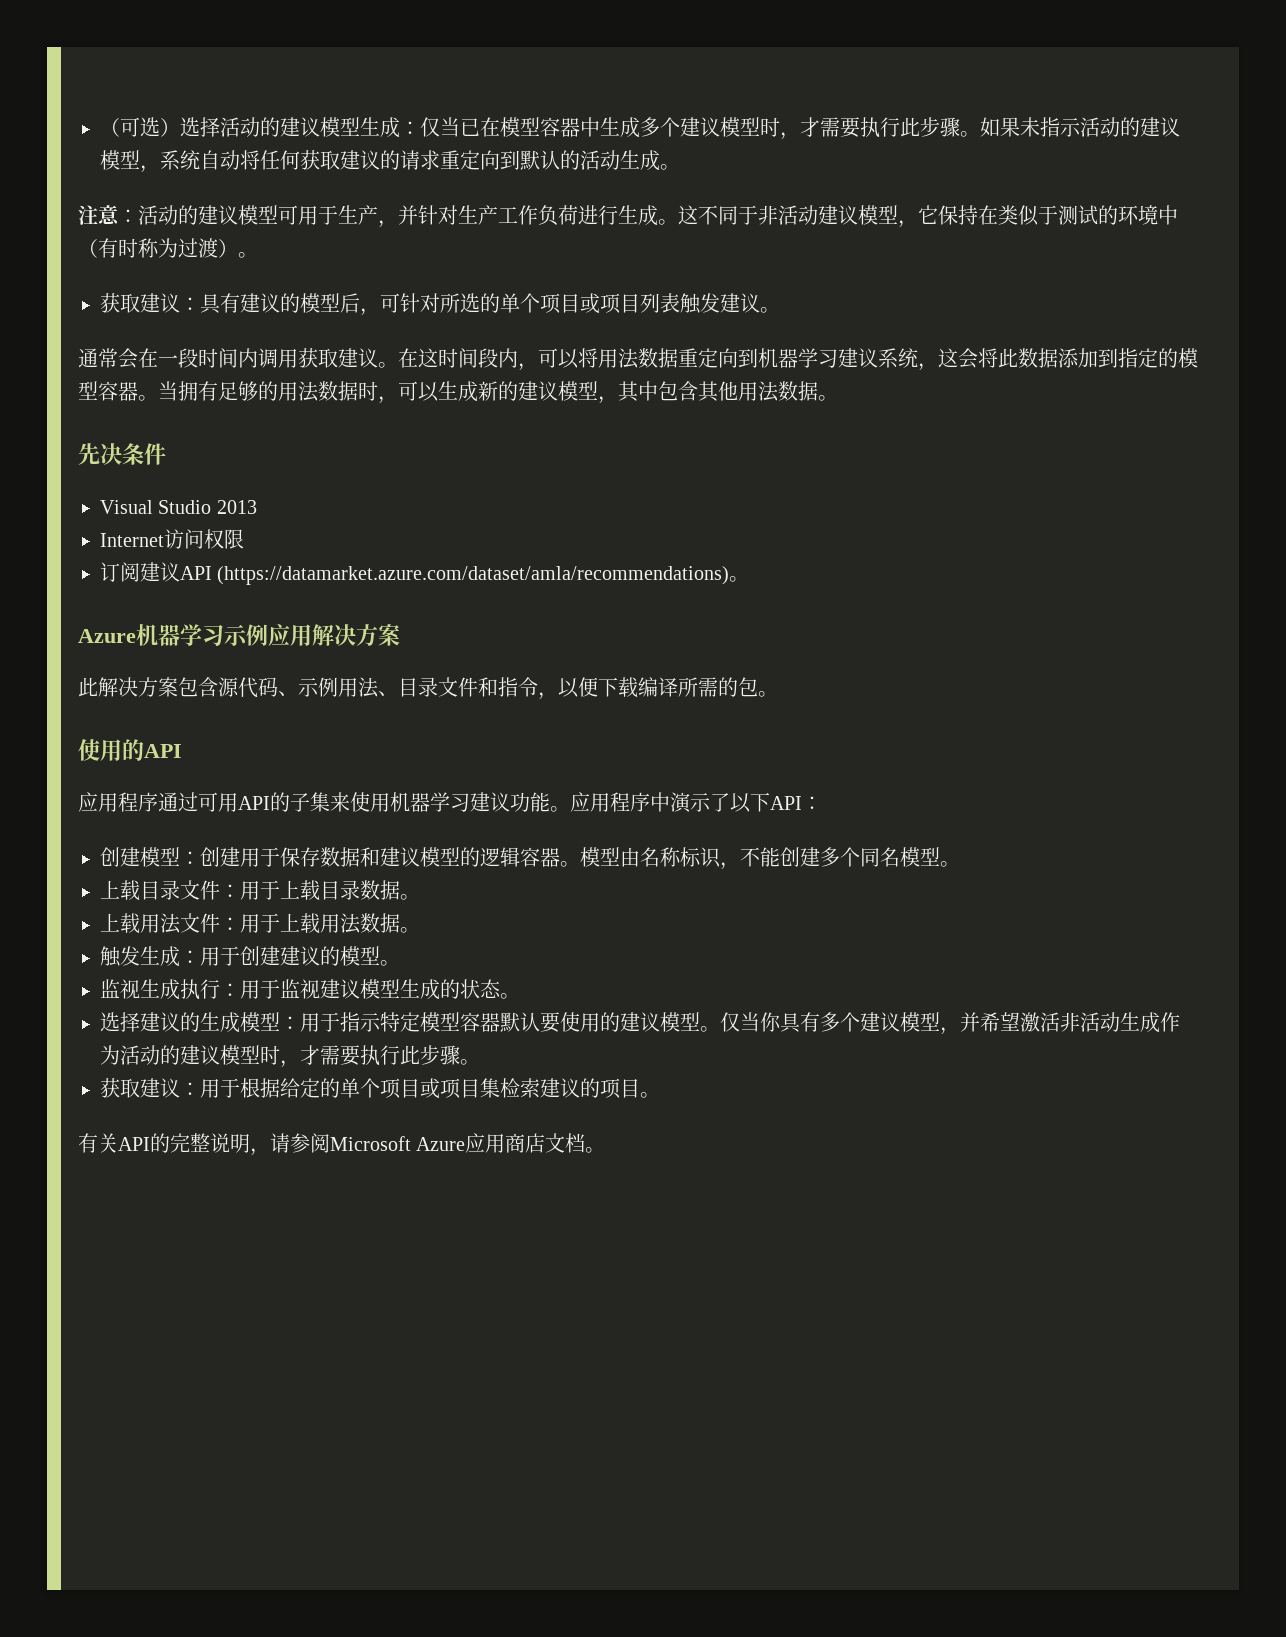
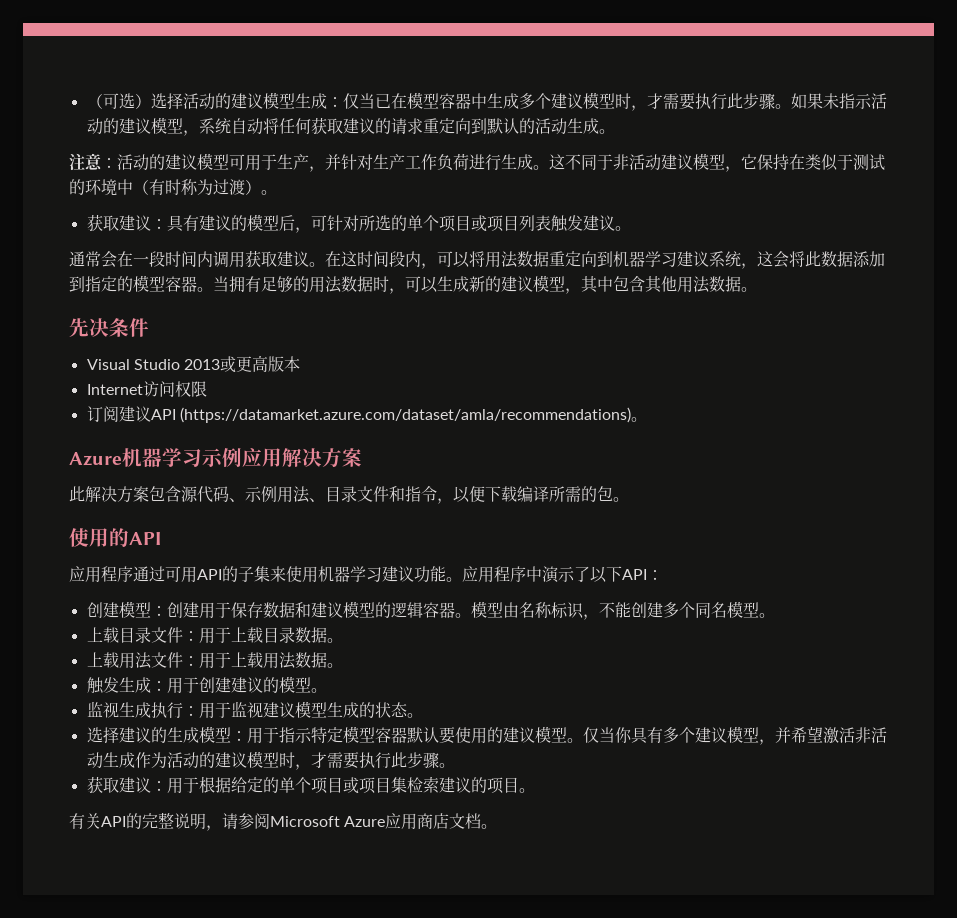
(257, 507) none -> [220,355,301,373] 或更高版本

